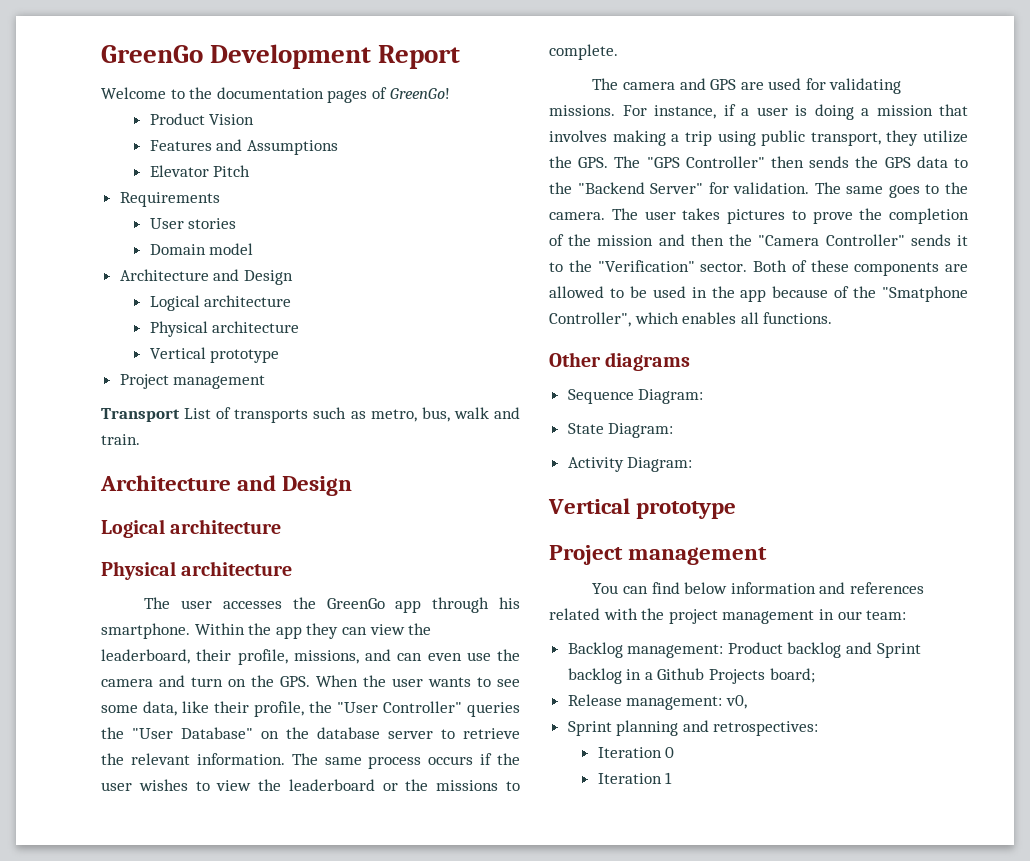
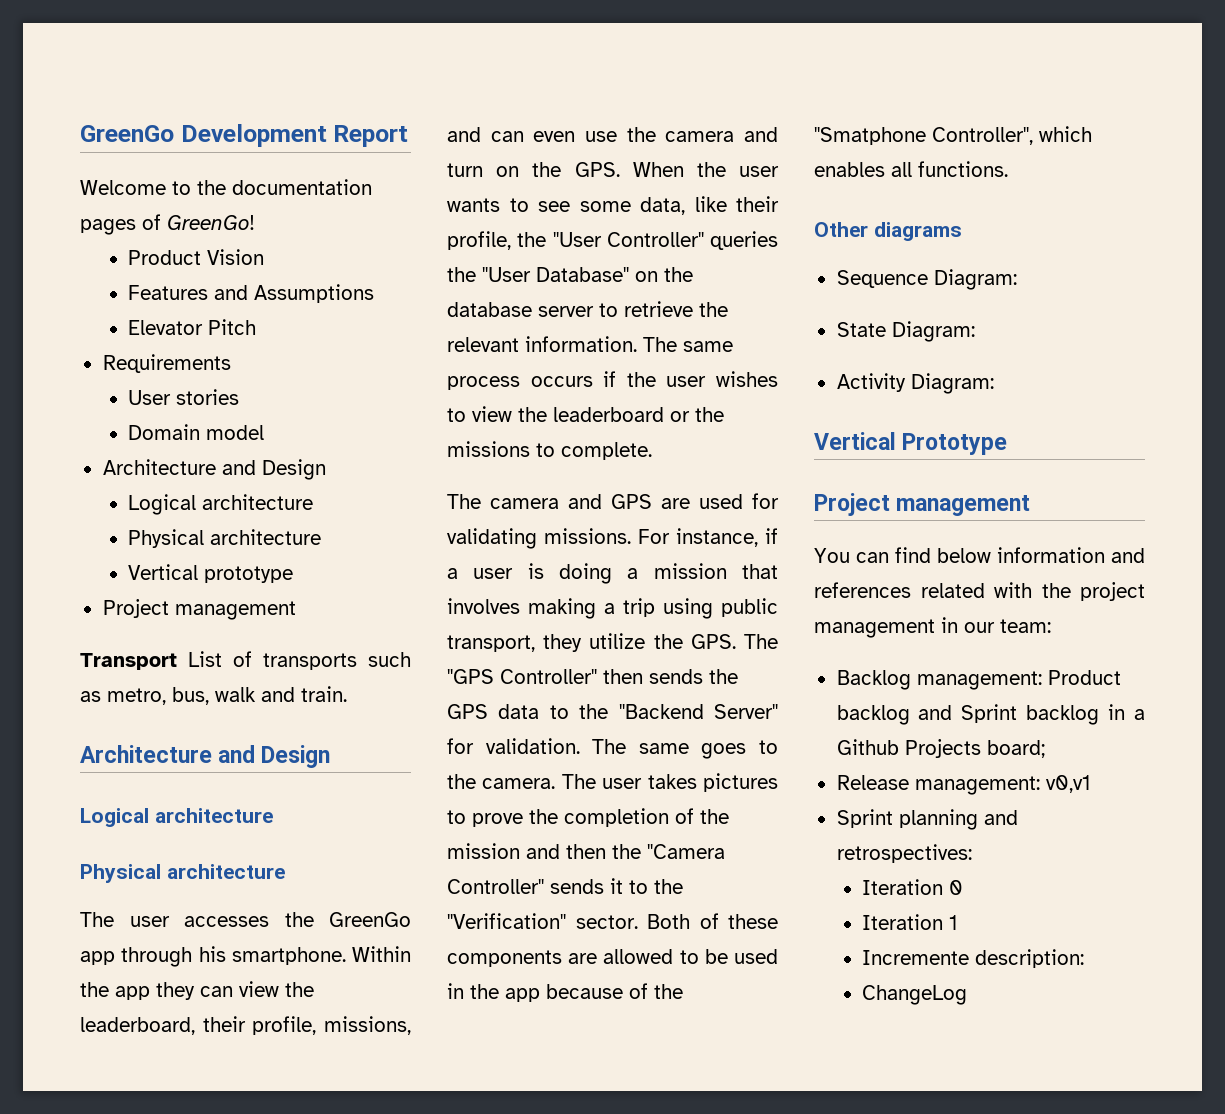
[636,501,737,519] prototype -> [902,433,1008,455] Prototype
[725,695,747,709] v0, -> [1045,775,1090,793] v0,v1
(673, 778) none -> [862,949,1085,968] [862,985,968,1005] // Incremente description: // ChangeLog

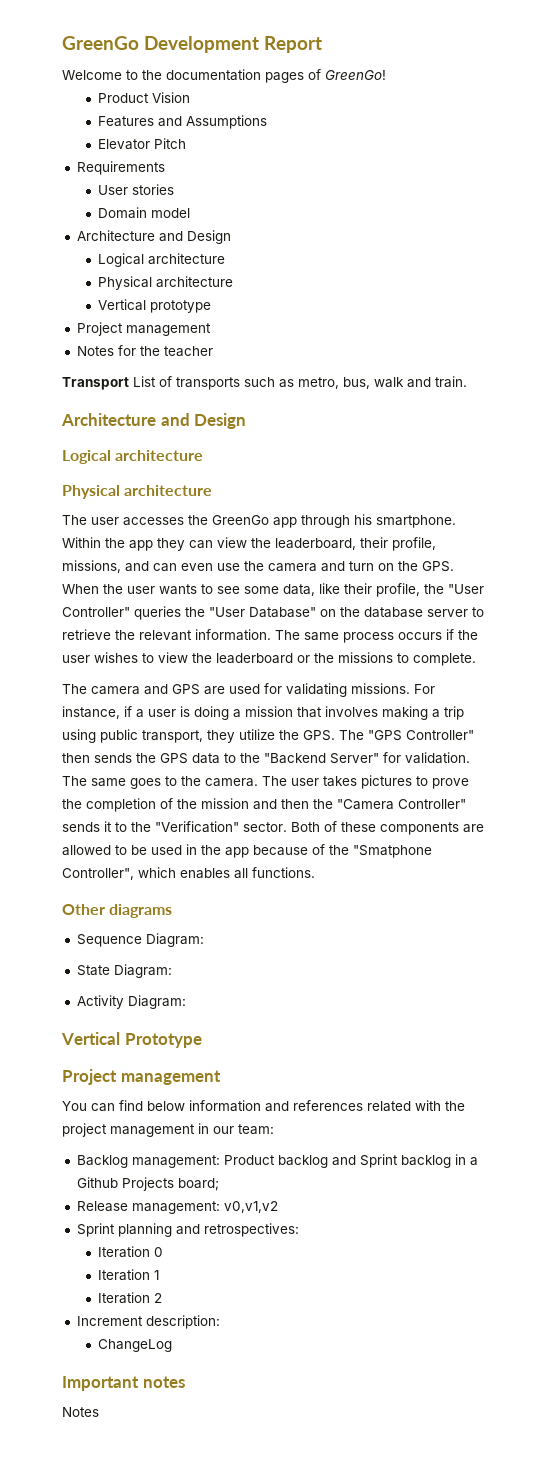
(296, 610) none -> [76,345,213,357] // Notes for the teacher
[1045,775,1090,793] v0,v1 -> [223,1201,278,1213] v0,v1,v2
[862,950,970,965] Incremente -> [98,1292,163,1304] [76,1316,143,1326] Iteration 2 // Increment
(968, 995) none -> [62,1376,185,1391] [62,1407,99,1417] // Important notes // Notes

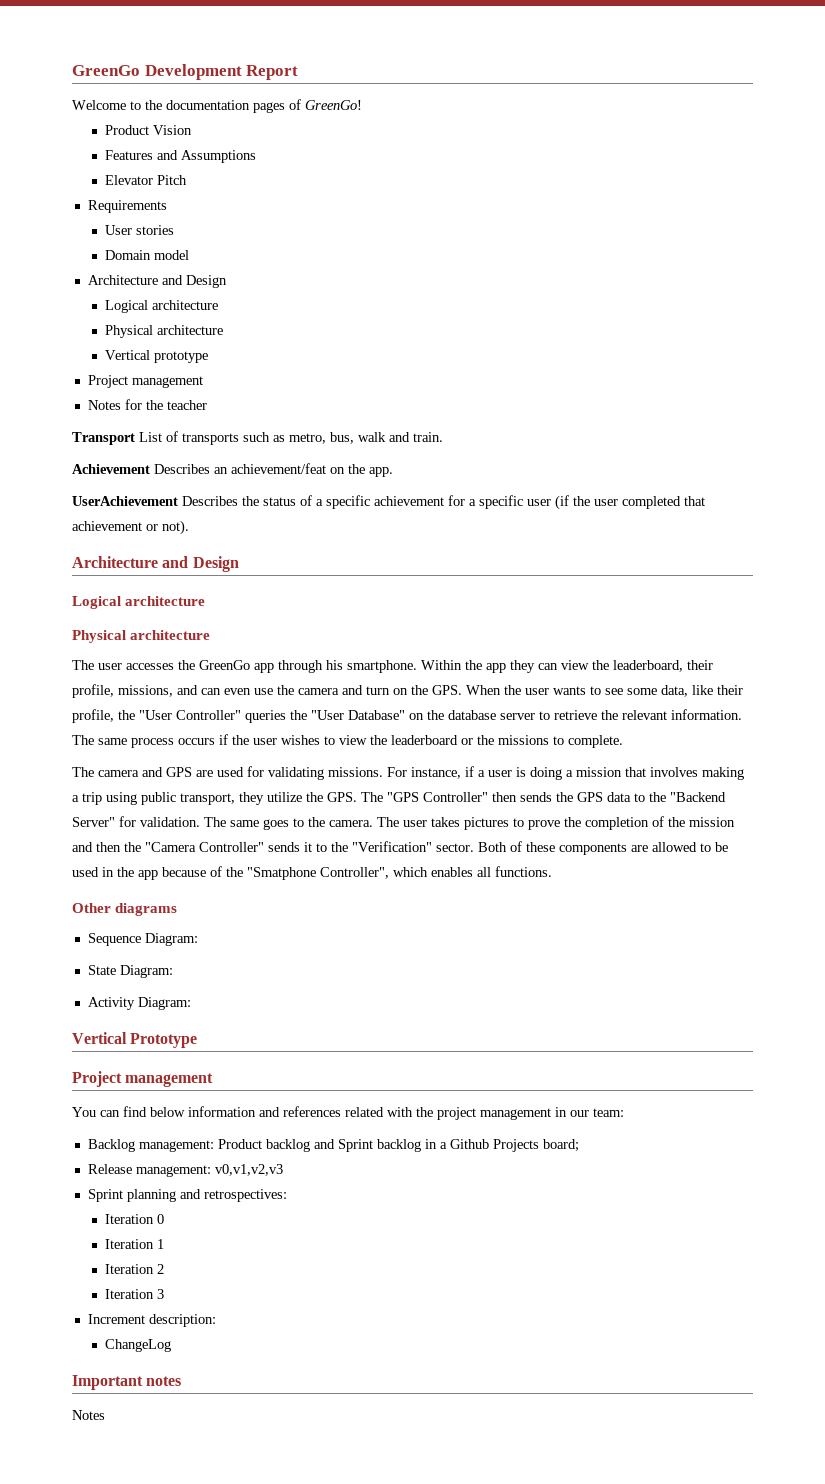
(467, 382) none -> [72,463,393,477] [72,495,705,510] [72,520,189,535] // Achievement Describes an achievement/feat on the app. // UserAchievement Describes the status of a specific achievement for a specific user (if the user completed that achievement or not).
[223,1201,278,1213] v0,v1,v2 -> [214,1164,283,1176] v0,v1,v2,v3
(163, 1298) none -> [105,1289,165,1299] // Iteration 3

